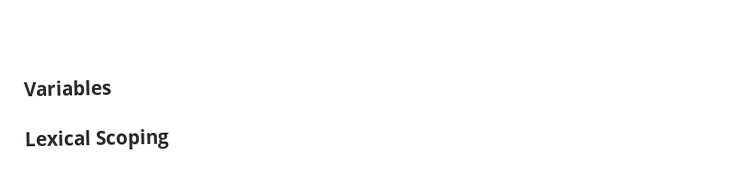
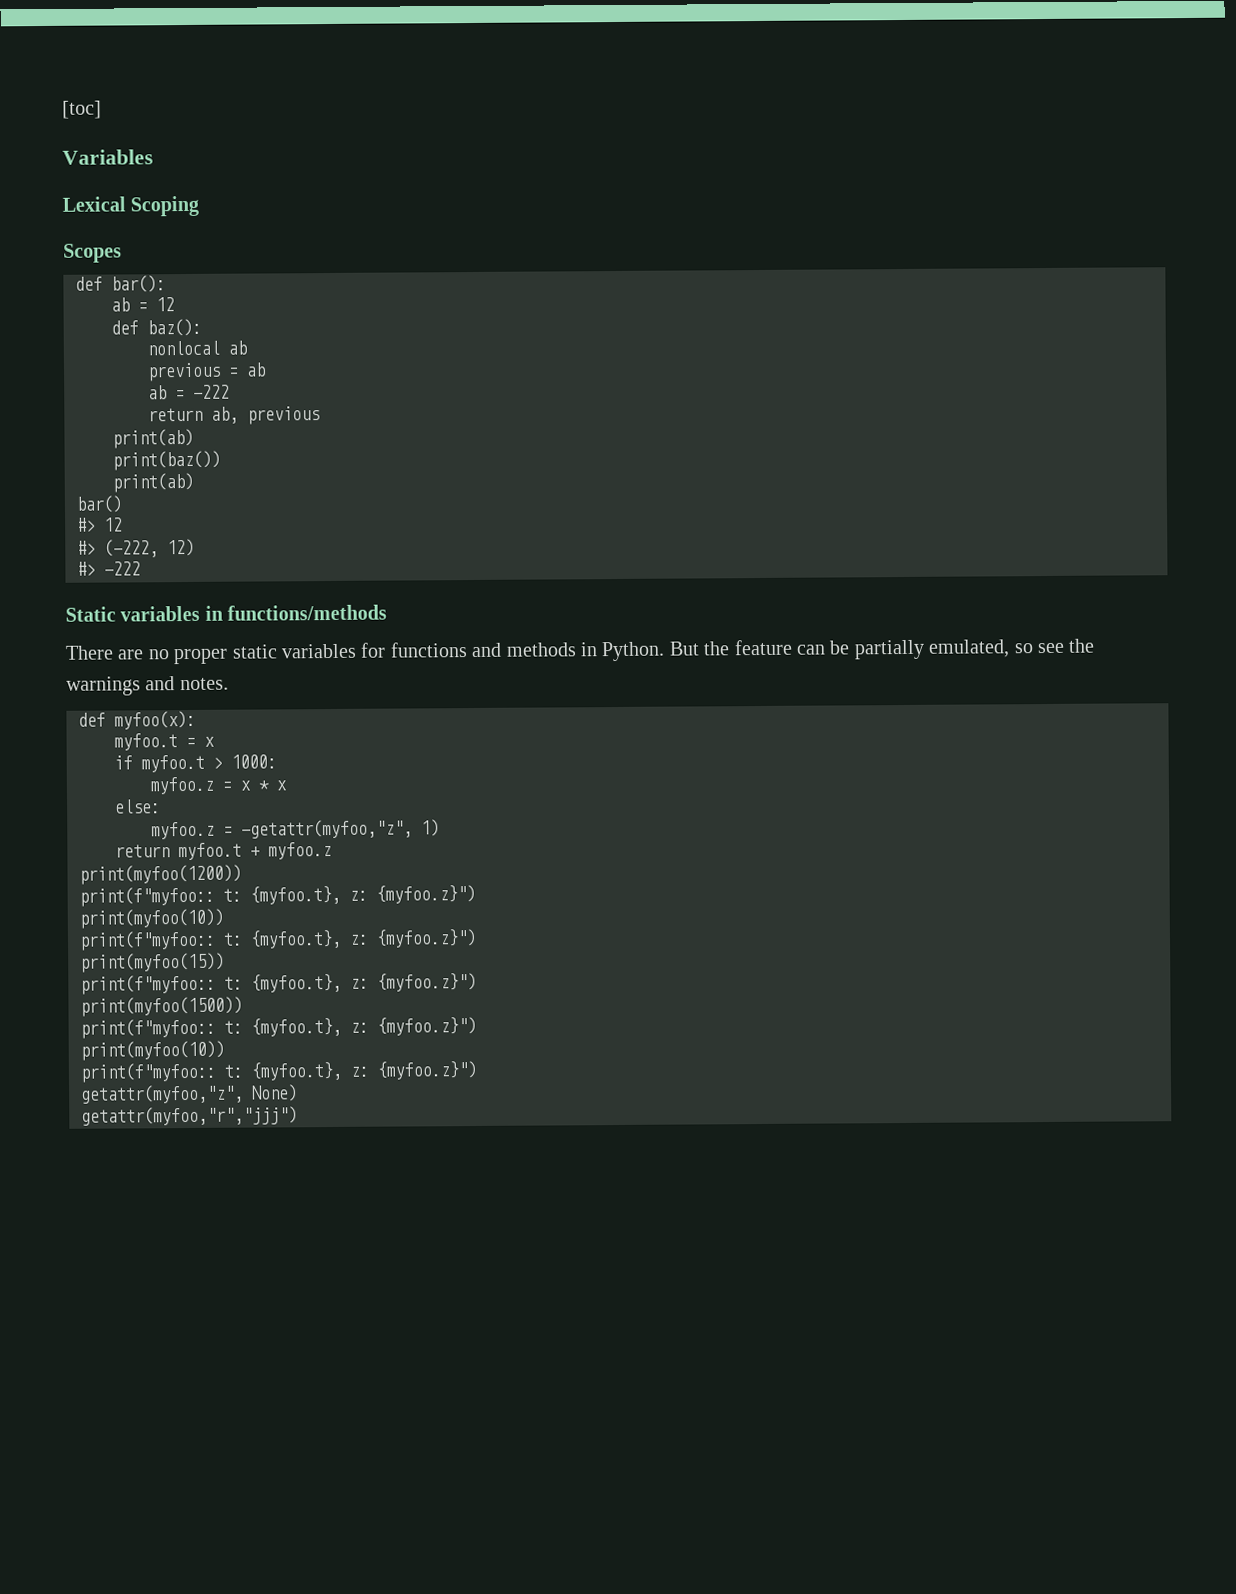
(23, 88) none -> [62,100,102,119] [toc] //
(170, 139) none -> [63,243,122,263] [75,275,166,293] [111,297,175,312] [111,318,202,337] [147,340,247,356] [147,362,266,382] [148,384,230,400] [148,406,320,425] [112,428,194,449] [112,450,221,471] [112,472,194,493] [76,495,123,513] [77,517,123,532] [77,538,195,558] [77,561,141,576] [65,604,388,622] [65,638,1096,665] [66,676,229,696] [78,710,196,730] [114,733,215,751] [114,754,277,773] [150,776,287,795] [115,799,161,814] [151,819,440,840] [115,842,332,861] [79,864,242,885] [79,884,476,907] [79,908,224,929] [79,928,477,951] [80,952,225,973] [80,972,477,995] [80,996,243,1017] [80,1016,477,1039] [80,1040,225,1061] [80,1060,477,1083] [81,1084,298,1104] [81,1106,298,1126] // Scopes // def bar(): // ab = 12 // def baz(): // nonlocal ab // previous = ab // ab = -222 // return ab, previous // print(ab) // print(baz()) // print(ab) // bar() // #> 12 // #> (-222, 12) // #> -222 // Static variables in functions/methods // There are no proper static variables for functions and methods in Python. But the feature can be partially emulated, so see the warnings and notes. // def myfoo(x): // myfoo.t = x // if myfoo.t > 1000: // myfoo.z = x * x // else: // myfoo.z = -getattr(myfoo,"z", 1) // return myfoo.t + myfoo.z // print(myfoo(1200)) // print(f"myfoo:: t: {myfoo.t}, z: {myfoo.z}") // print(myfoo(10)) // print(f"myfoo:: t: {myfoo.t}, z: {myfoo.z}") // print(myfoo(15)) // print(f"myfoo:: t: {myfoo.t}, z: {myfoo.z}") // print(myfoo(1500)) // print(f"myfoo:: t: {myfoo.t}, z: {myfoo.z}") // print(myfoo(10)) // print(f"myfoo:: t: {myfoo.t}, z: {myfoo.z}") // getattr(myfoo,"z", None) // getattr(myfoo,"r","jjj")

